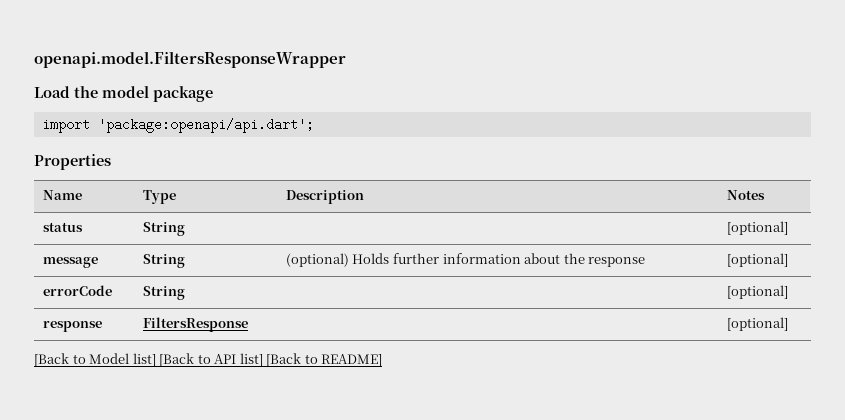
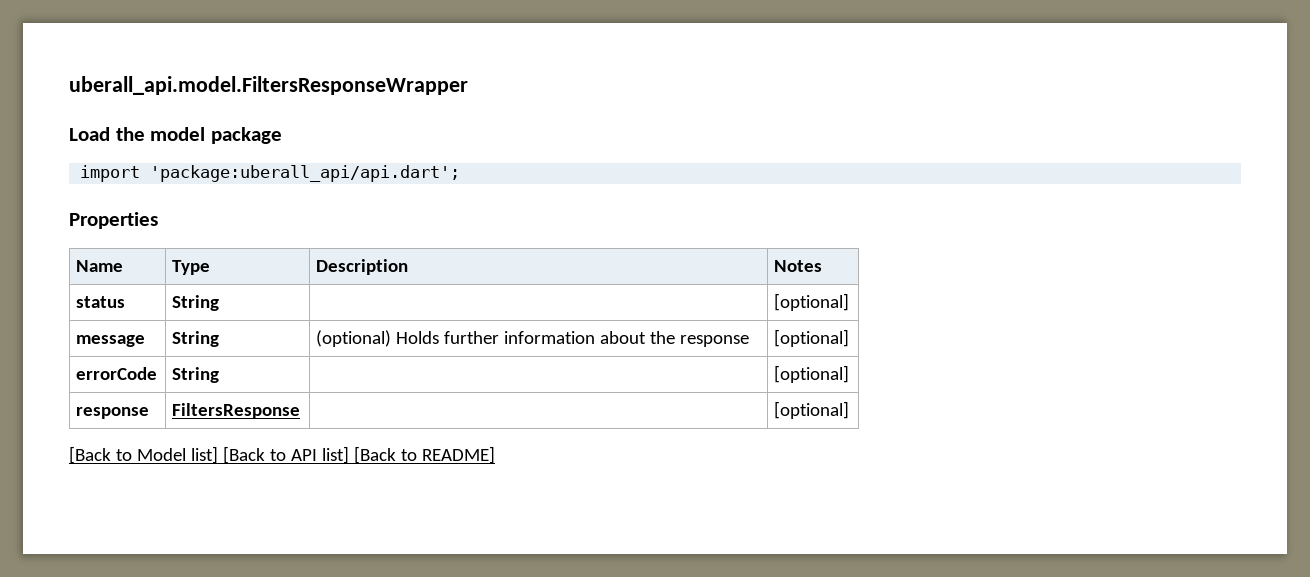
[34,51,346,68] openapi.model.FiltersResponseWrapper -> [69,76,468,95] uberall_api.model.FiltersResponseWrapper
[97,118,314,133] 'package:openapi/api.dart'; -> [150,165,461,182] 'package:uberall_api/api.dart';

